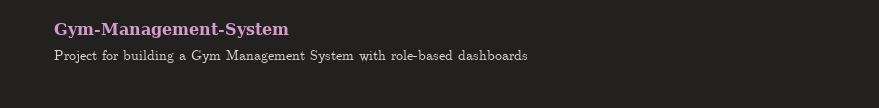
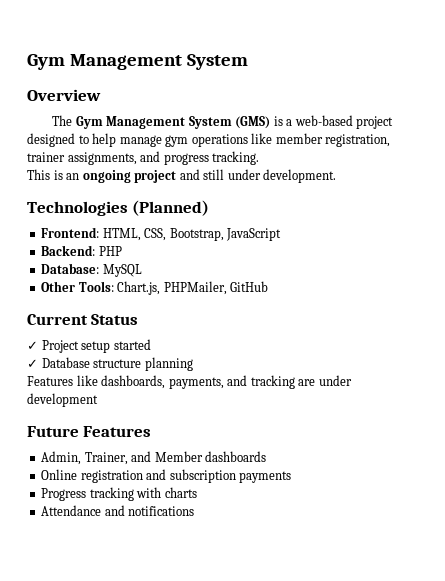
[54,23,289,38] [54,49,528,63] Gym-Management-System // Project for building a Gym Management System with role-based dashboards -> [27,54,248,70] [27,89,101,101] [52,115,394,129] [27,133,391,147] [27,151,260,165] [27,169,337,183] [27,200,210,216] [41,227,282,241] [41,245,122,256] [41,263,142,277] [41,281,269,295] [27,314,139,325] [27,339,151,353] [27,357,193,371] [27,375,352,389] [27,393,98,407] [27,426,152,437] [41,451,267,465] [41,469,292,483] [41,487,197,501] [41,505,195,516] Gym Management System // Overview // The Gym Management System (GMS) is a web-based project designed to help manage gym operations like member registration, trainer assignments, and progress tracking. // This is an ongoing project and still under development. // Technologies (Planned) // Frontend: HTML, CSS, Bootstrap, JavaScript // Backend: PHP // Database: MySQL // Other Tools: Chart.js, PHPMailer, GitHub // Current Status // ✓ Project setup started // ✓ Database structure planning // Features like dashboards, payments, and tracking are under development // Future Features // Admin, Trainer, and Member dashboards // Online registration and subscription payments // Progress tracking with charts // Attendance and notifications

